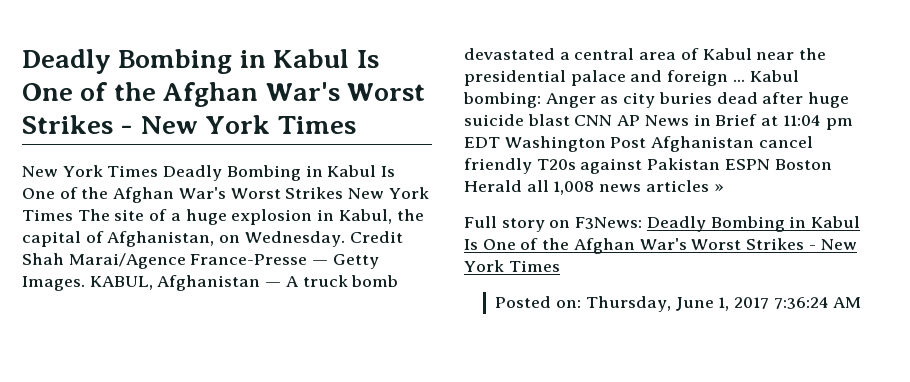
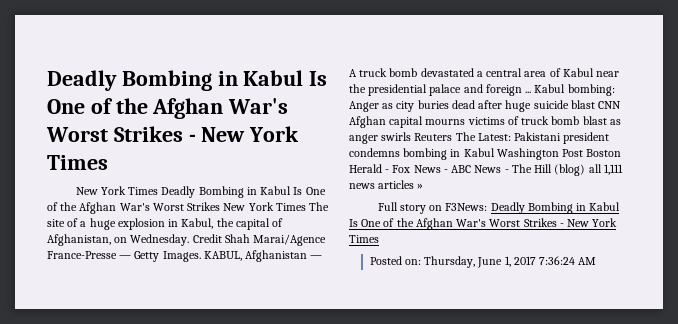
[617,114,853,130] [464,136,813,152] [464,158,832,174] [464,180,595,195] AP News in Brief at 11:04 pm EDT Washington Post Afghanistan cancel friendly T20s against Pakistan ESPN Boston Herald all 1,008 -> [349,116,621,128] [349,132,610,144] [349,148,622,160] [349,164,623,176] Afghan capital mourns victims of truck bomb blast as anger swirls Reuters The Latest: Pakistani president condemns bombing in Kabul Washington Post Boston Herald - Fox News - ABC News - The Hill (blog) all 1,111

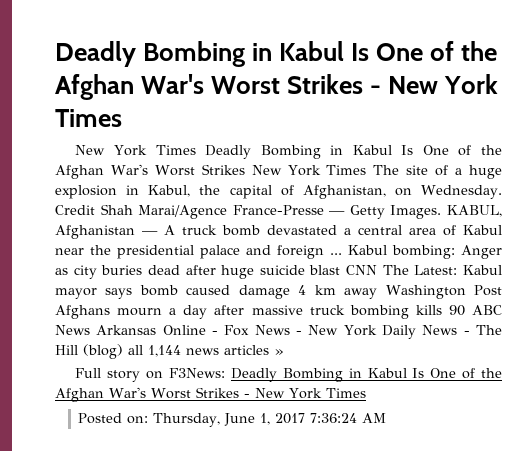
[349,116,621,128] [349,132,610,144] [349,148,622,160] [349,164,382,173] Afghan capital mourns victims of truck bomb blast as anger swirls Reuters The Latest: Pakistani president condemns bombing in Kabul Washington Post Boston Herald -> [382,265,502,275] [55,285,502,299] [55,305,503,319] [55,325,206,335] The Latest: Kabul mayor says bomb caused damage 4 km away Washington Post Afghans mourn a day after massive truck bombing kills 90 ABC News Arkansas Online
[451,165,472,173] ABC -> [308,325,416,339] New York Daily
[603,164,623,175] 1,111 -> [148,345,181,357] 1,144

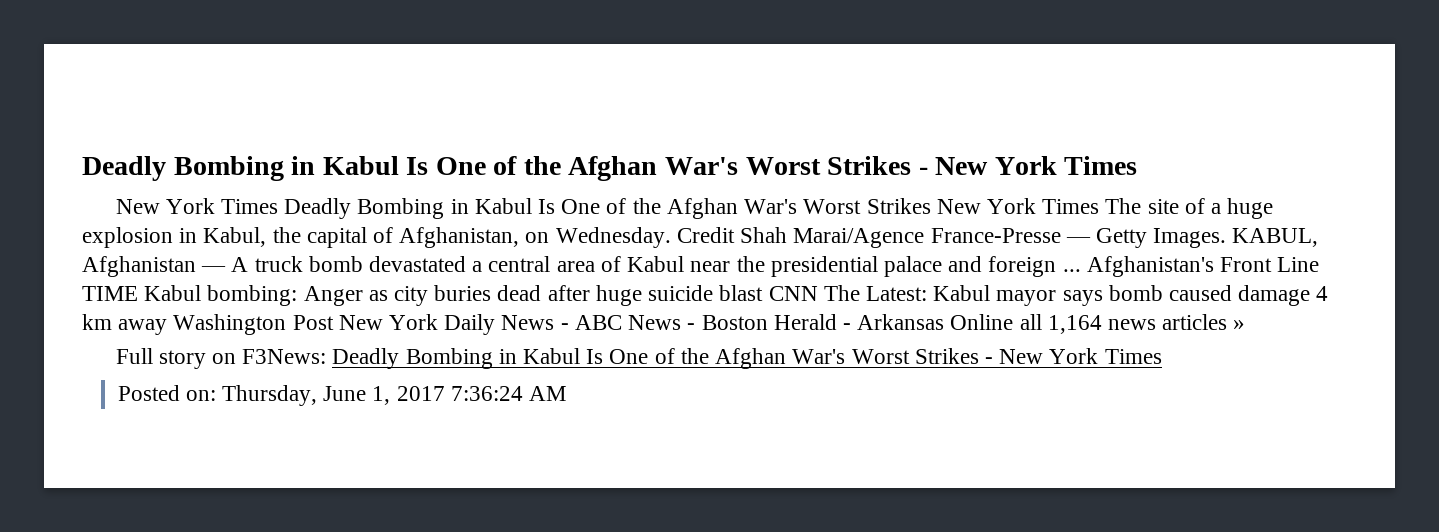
(342, 254) none -> [1086,256,1320,277] [82,286,138,301] Afghanistan's Front Line TIME
[55,305,503,319] [55,325,303,336] Afghans mourn a day after massive truck bombing kills 90 ABC News Arkansas Online - Fox News - -> (334, 322) none
[476,325,503,335] [55,344,181,359] The Hill (blog) all 1,144 -> [574,314,1102,334] ABC News - Boston Herald - Arkansas Online all 1,164

